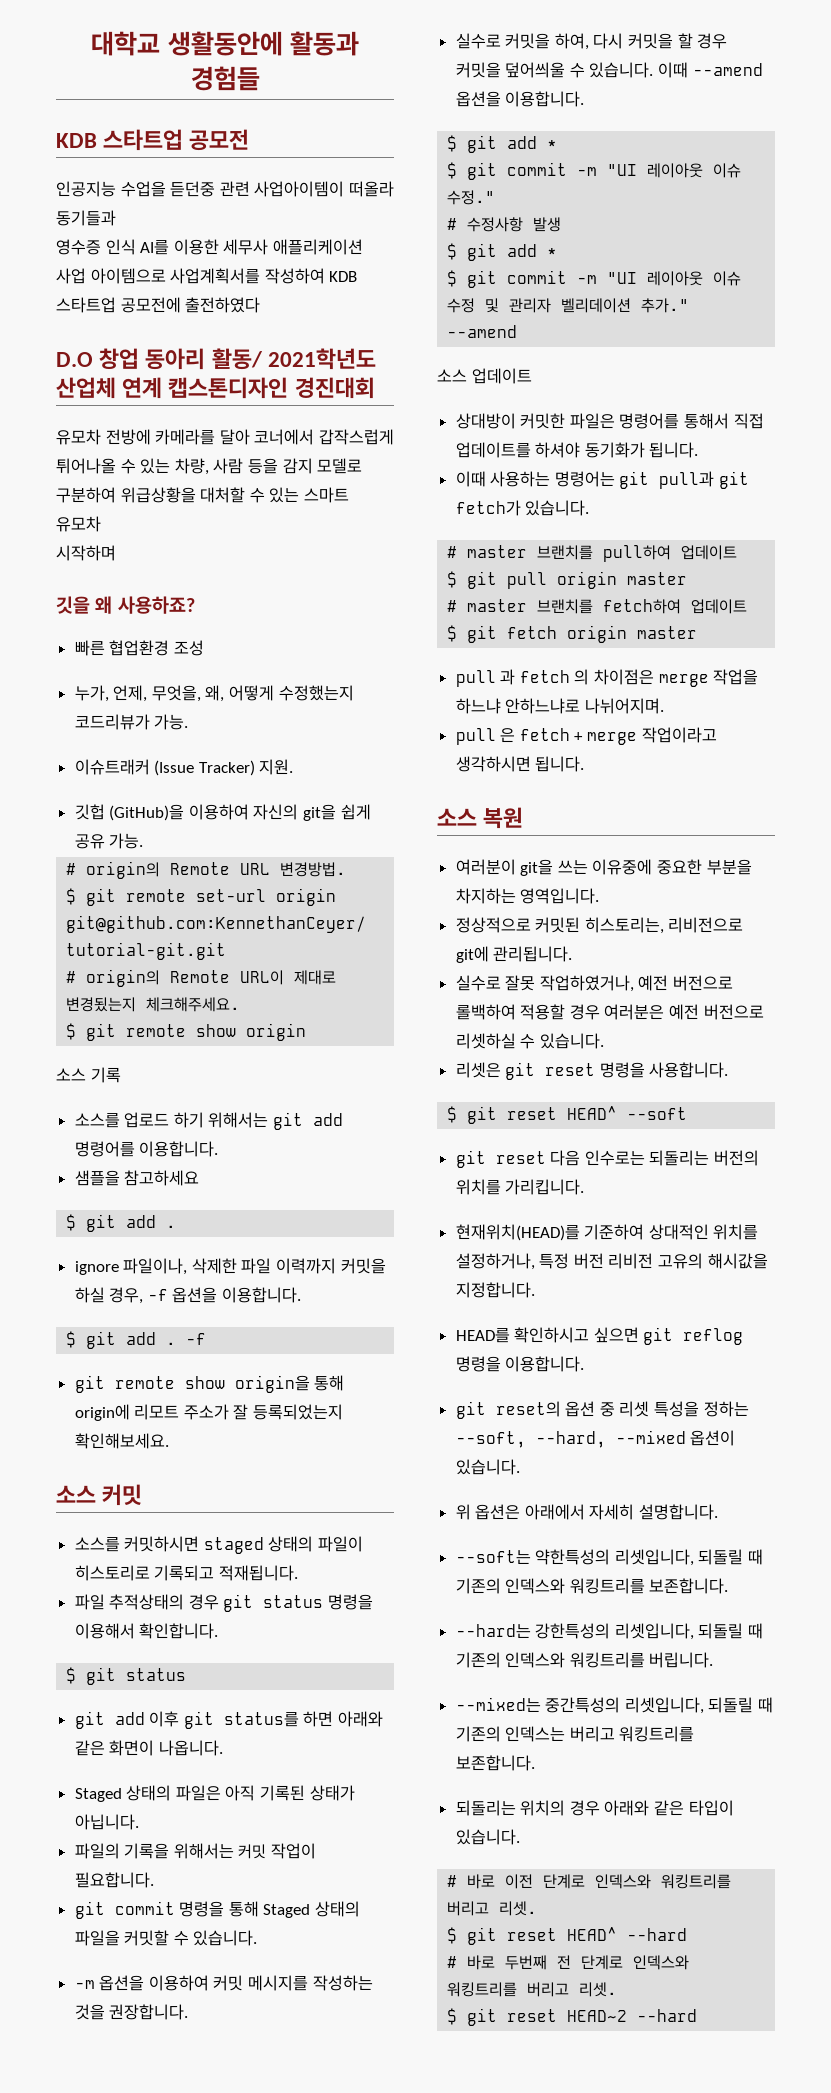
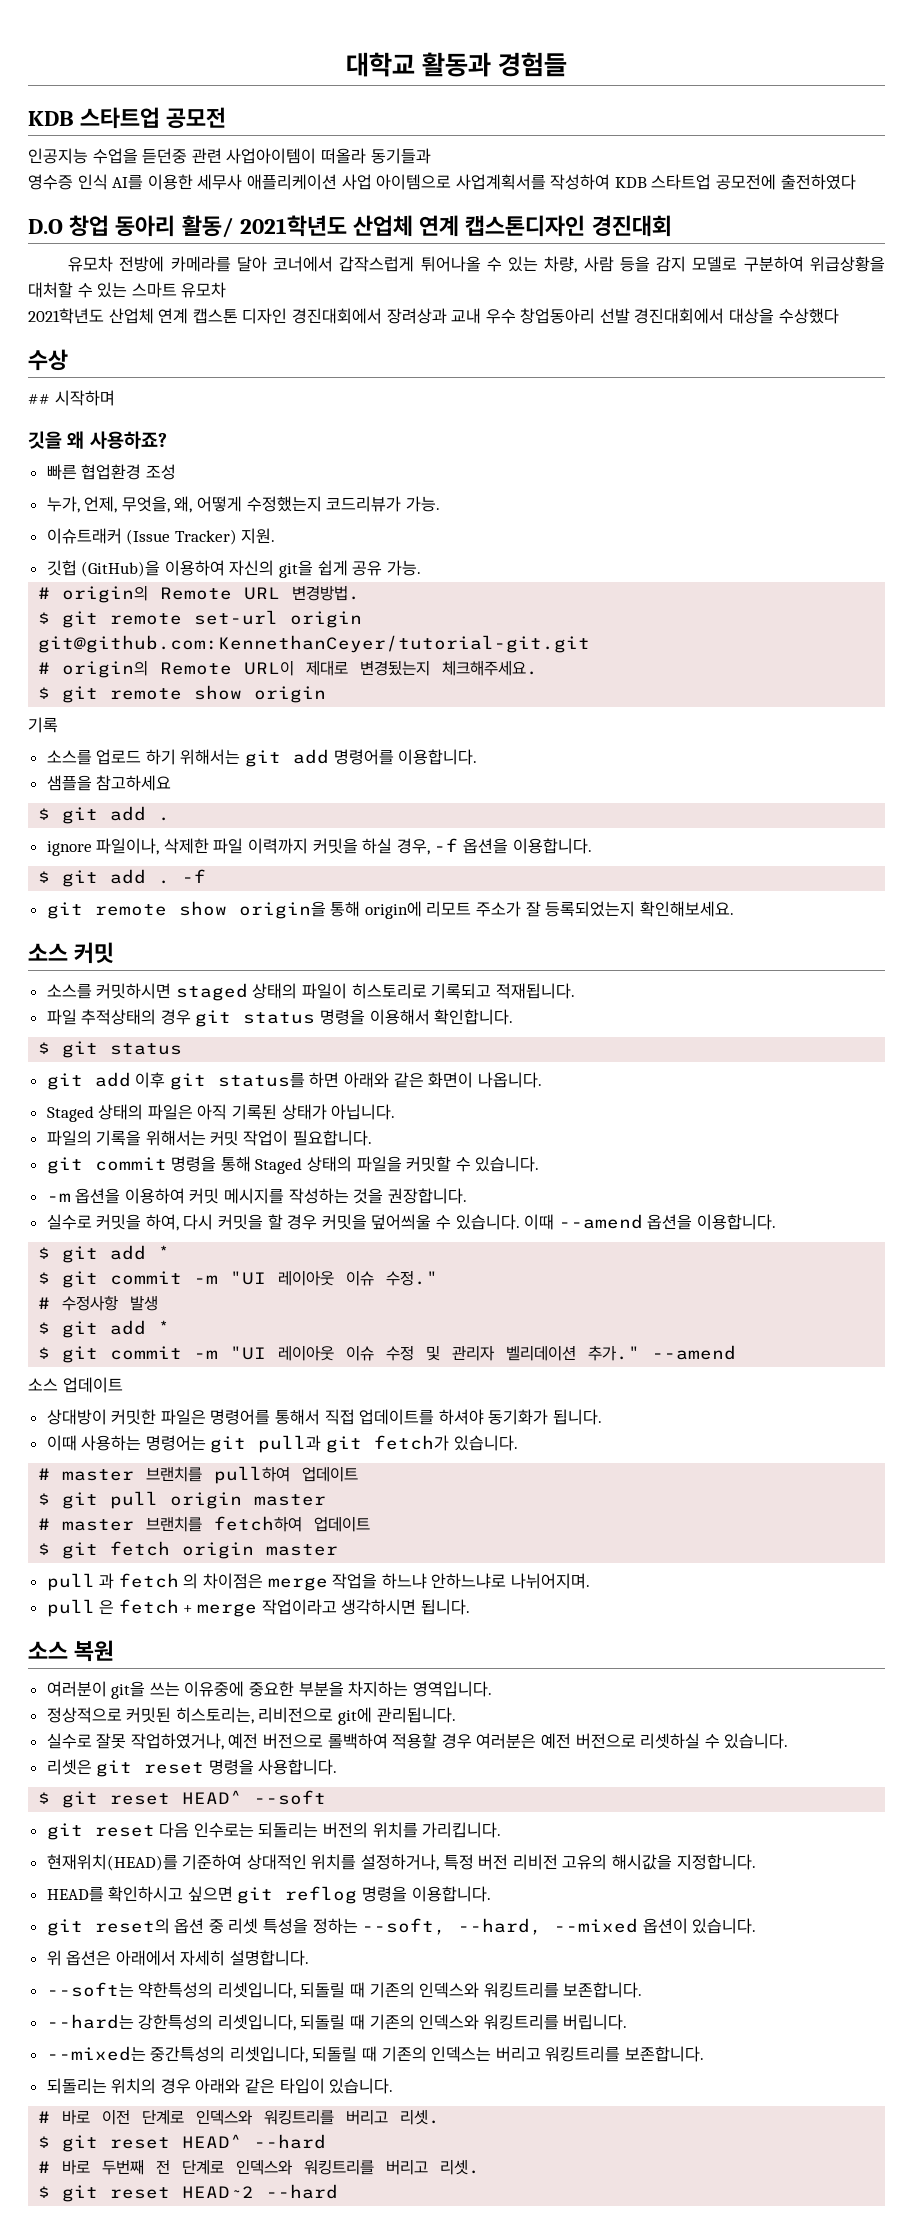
[167,31,283,56] 생활동안에 -> (415, 64) none
(101, 524) none -> [28,308,839,324] [28,349,68,371] [28,394,50,404] 2021학년도 산업체 연계 캡스톤 디자인 경진대회에서 장려상과 교내 우수 창업동아리 선발 경진대회에서 대상을 수상했다 // 수상 // ##
[56,1068,86,1081] 소스 -> (327, 694) none

